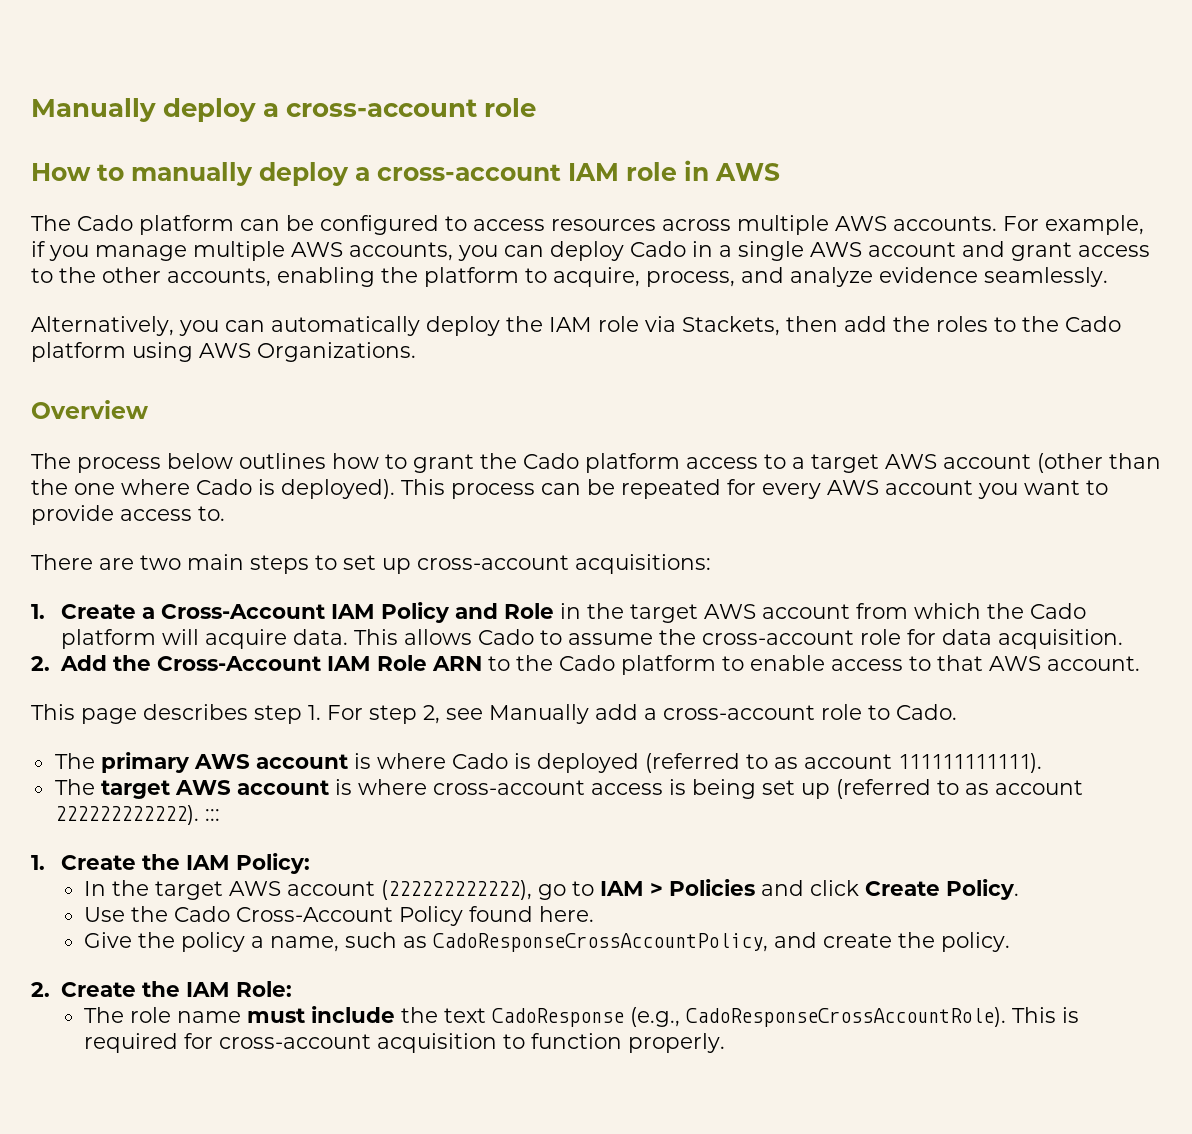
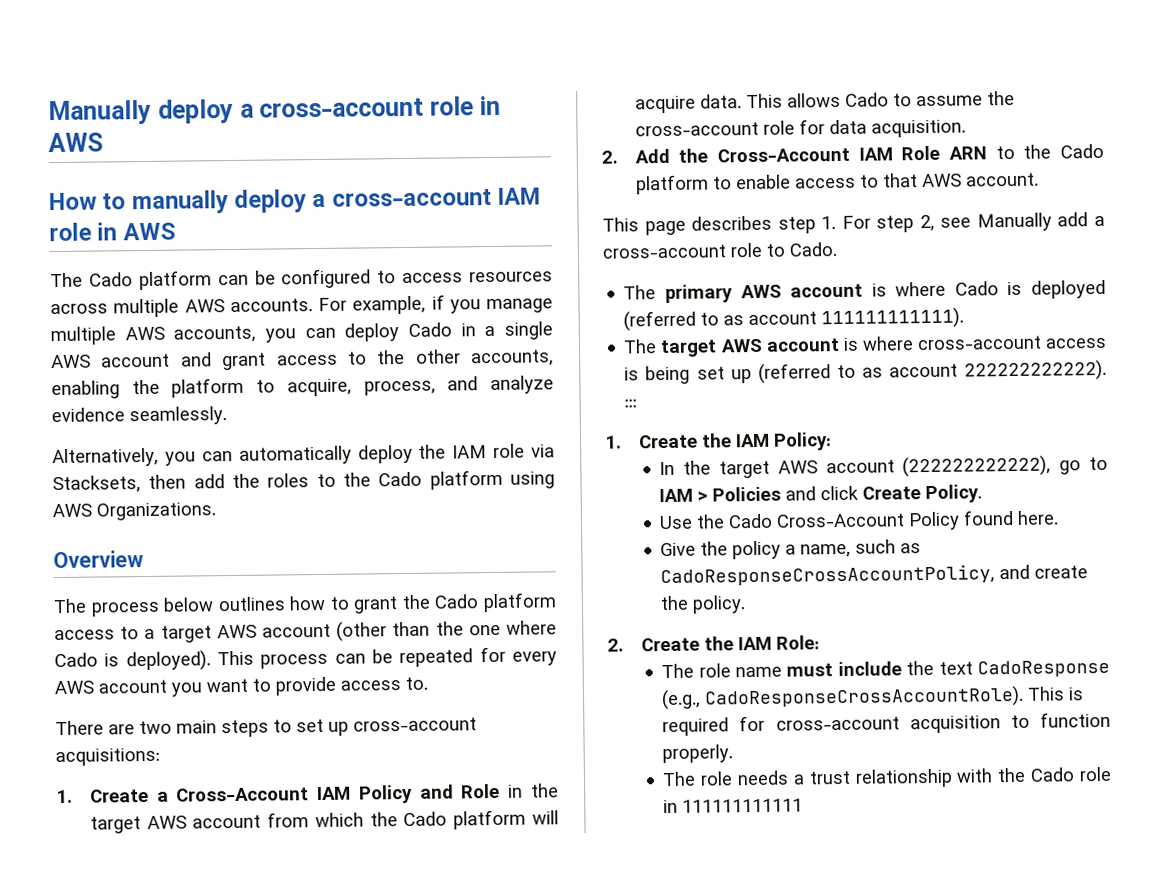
(537, 107) none -> [479,95,501,116] [48,132,103,153] in AWS
[682,316,780,336] Stackets, -> [52,475,141,494] Stacksets,
(726, 1043) none -> [662,766,1112,788] [663,798,804,814] // The role needs a trust relationship with the Cado role in 111111111111

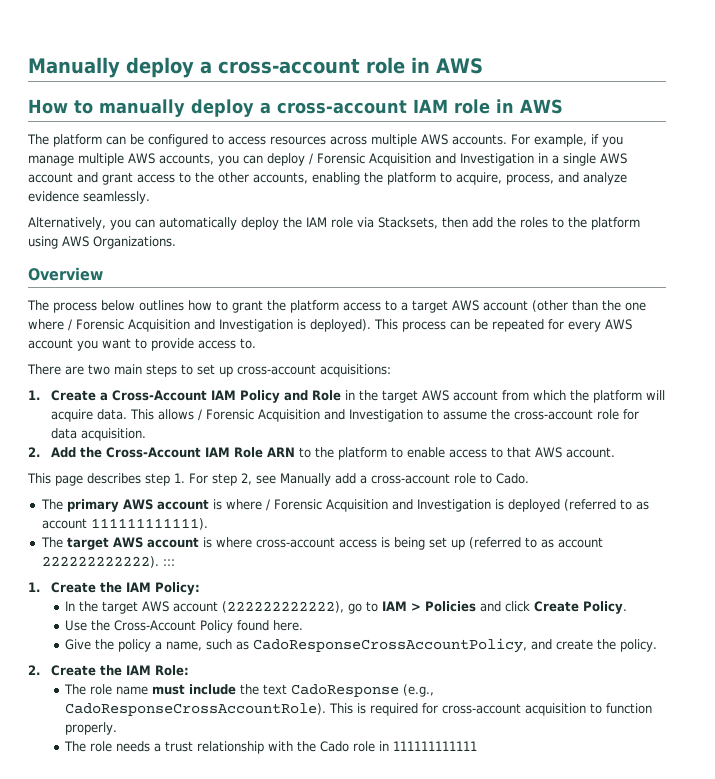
[88,272,133,287] Cado -> (49, 139) none
[408,322,452,337] Cado -> [309,153,534,166] / Forensic Acquisition and Investigation
[378,471,423,487] Cado -> (587, 222) none
[434,594,479,609] Cado -> (286, 305) none
[54,652,98,668] Cado -> [68,319,293,332] / Forensic Acquisition and Investigation
[403,811,448,827] Cado -> (590, 395) none
[844,92,889,107] Cado -> [198,409,424,422] / Forensic Acquisition and Investigation
[1060,143,1104,159] Cado -> (335, 452) none
[954,281,999,296] Cado -> [265,499,491,512] / Forensic Acquisition and Investigation
[728,513,774,529] Cado -> (111, 625) none

